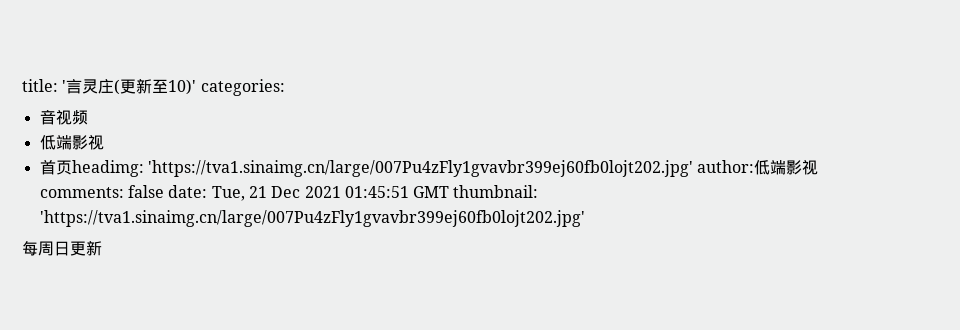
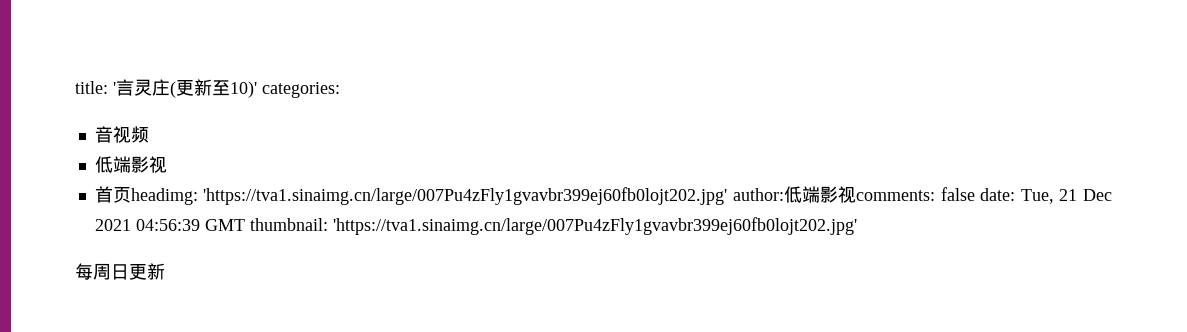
[344,186,409,198] 01:45:51 -> [135,219,200,231] 04:56:39

